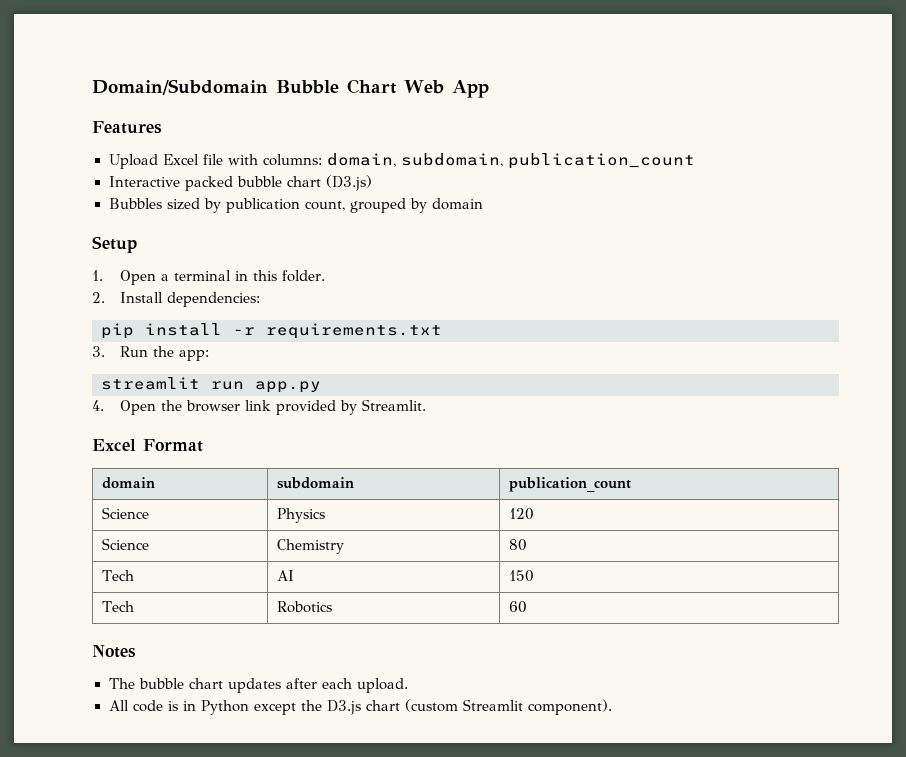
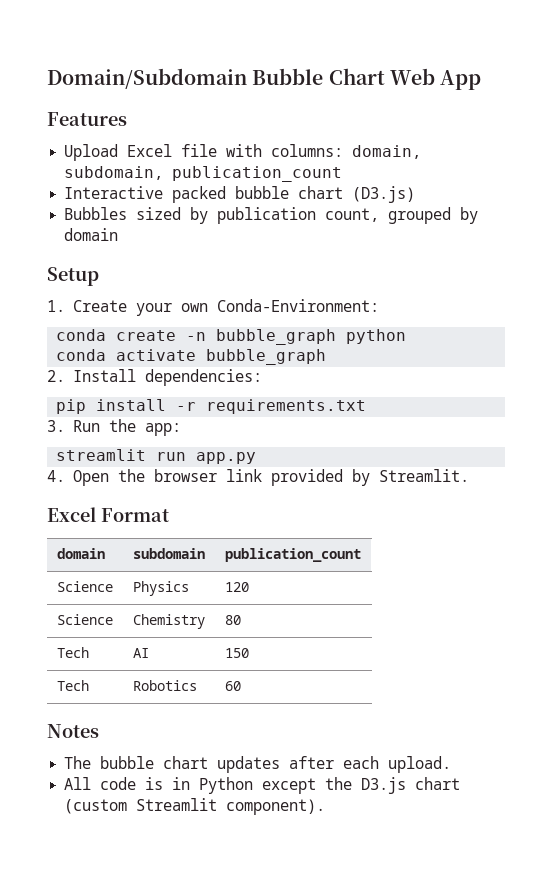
[120,270,326,285] Open a terminal in this folder. -> [72,299,379,316] [56,329,407,345] [56,349,327,365] Create your own Conda-Environment: // conda create -n bubble_graph python // conda activate bubble_graph

